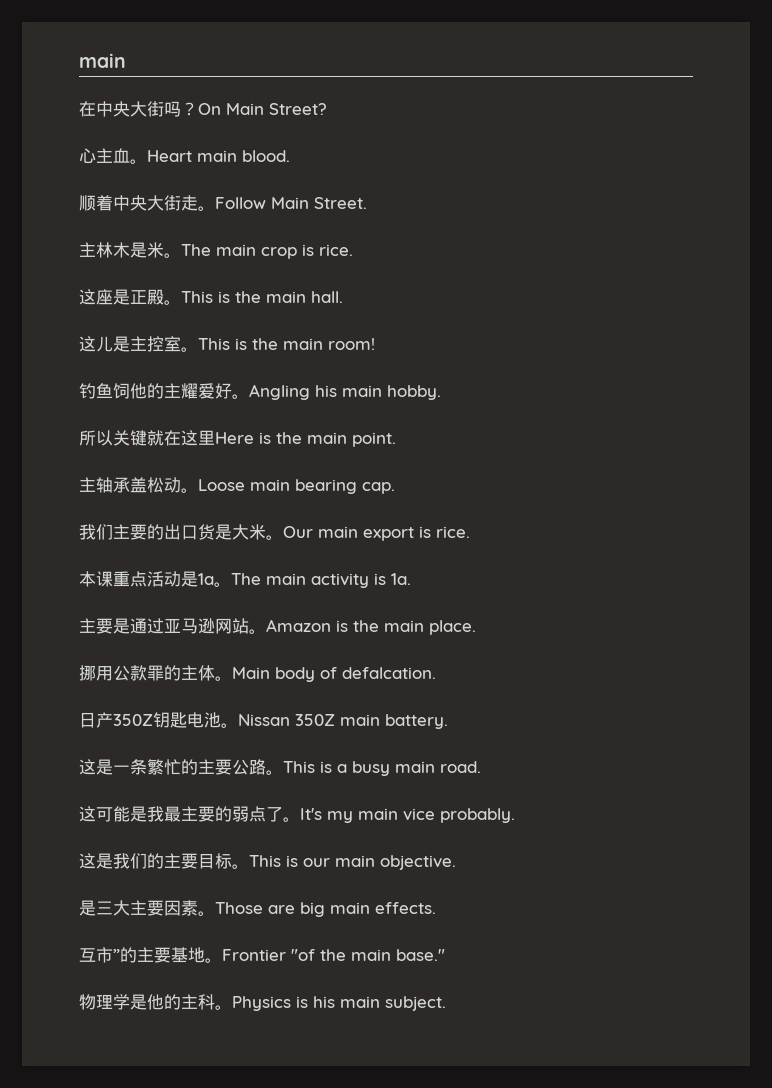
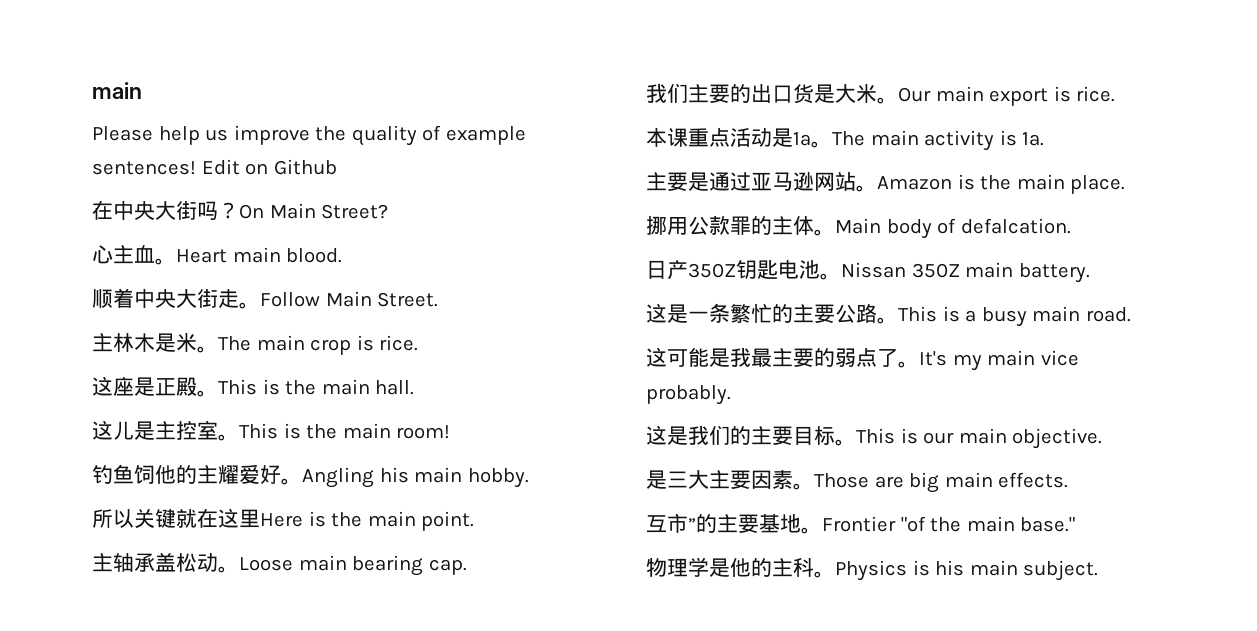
[79,53,126,68] main -> [92,82,142,99] [92,125,526,146] [92,159,337,175] main // Please help us improve the quality of example sentences! Edit on Github

